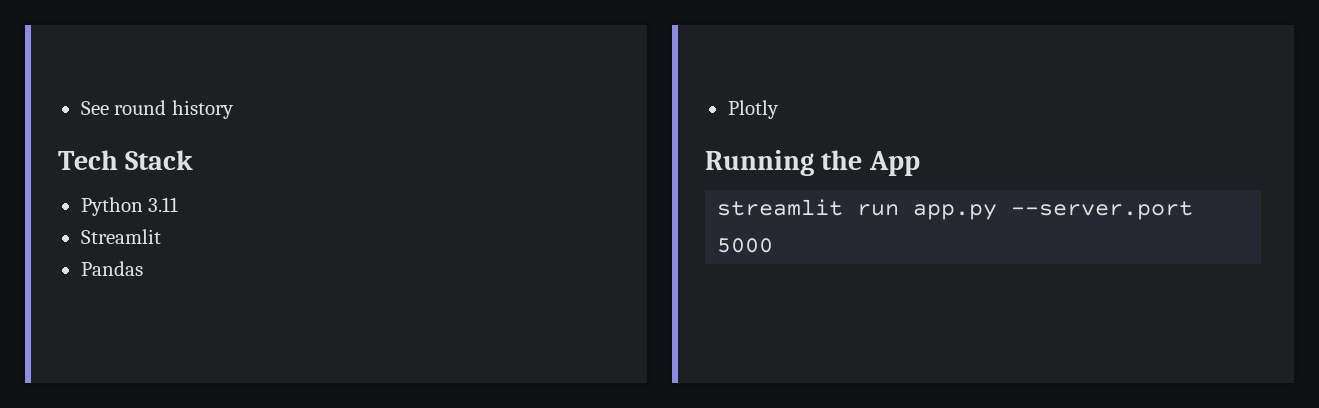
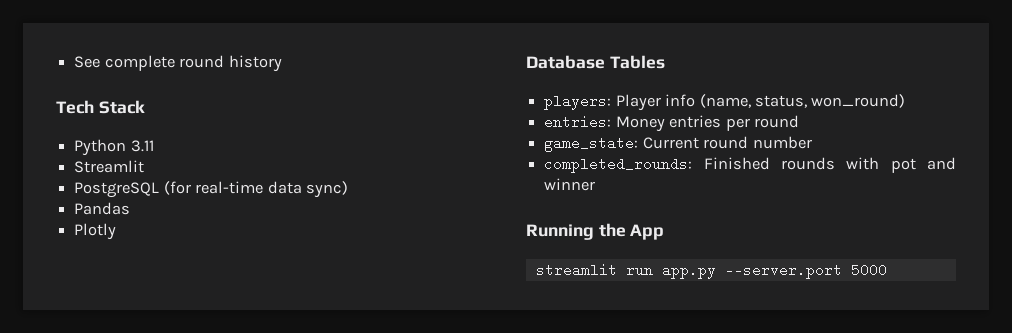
(109, 108) none -> [104,55,175,71] complete
[80,261,143,276] [727,100,779,119] Pandas // Plotly -> [74,181,348,198] [74,202,131,215] [74,223,117,240] [526,55,665,69] [544,94,906,111] [544,115,799,132] [544,136,812,152] [544,157,956,173] [544,178,596,191] PostgreSQL (for real-time data sync) // Pandas // Plotly // Database Tables // players: Player info (name, status, won_round) // entries: Money entries per round // game_state: Current round number // completed_rounds: Finished rounds with pot and winner

